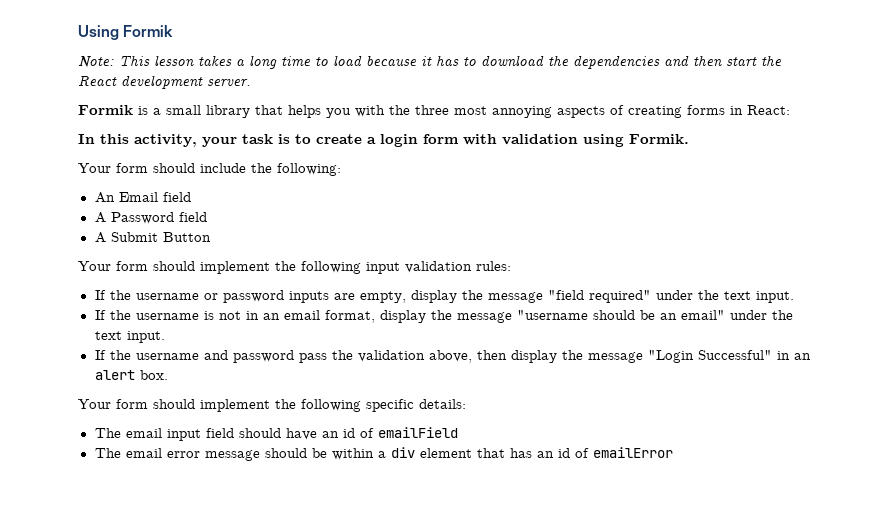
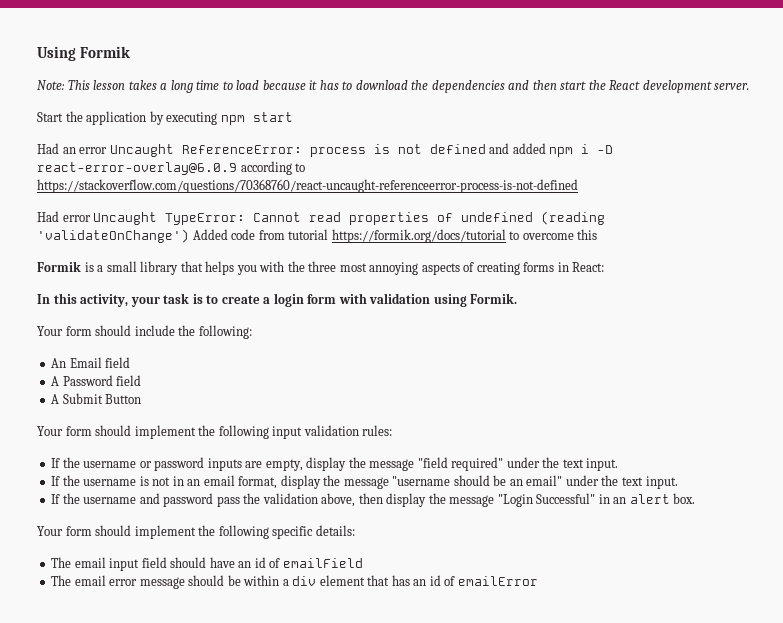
(251, 82) none -> [37,111,293,125] [37,143,614,157] [37,161,306,175] [37,179,578,193] [37,211,606,225] [37,229,598,243] // Start the application by executing npm start // Had an error Uncaught ReferenceError: process is not defined and added npm i -D react-error-overlay@6.0.9 according to https://stackoverflow.com/questions/70368760/react-uncaught-referenceerror-process-is-not-defined // Had error Uncaught TypeError: Cannot read properties of undefined (reading 'validateOnChange') Added code from tutorial https://formik.org/docs/tutorial to overcome this

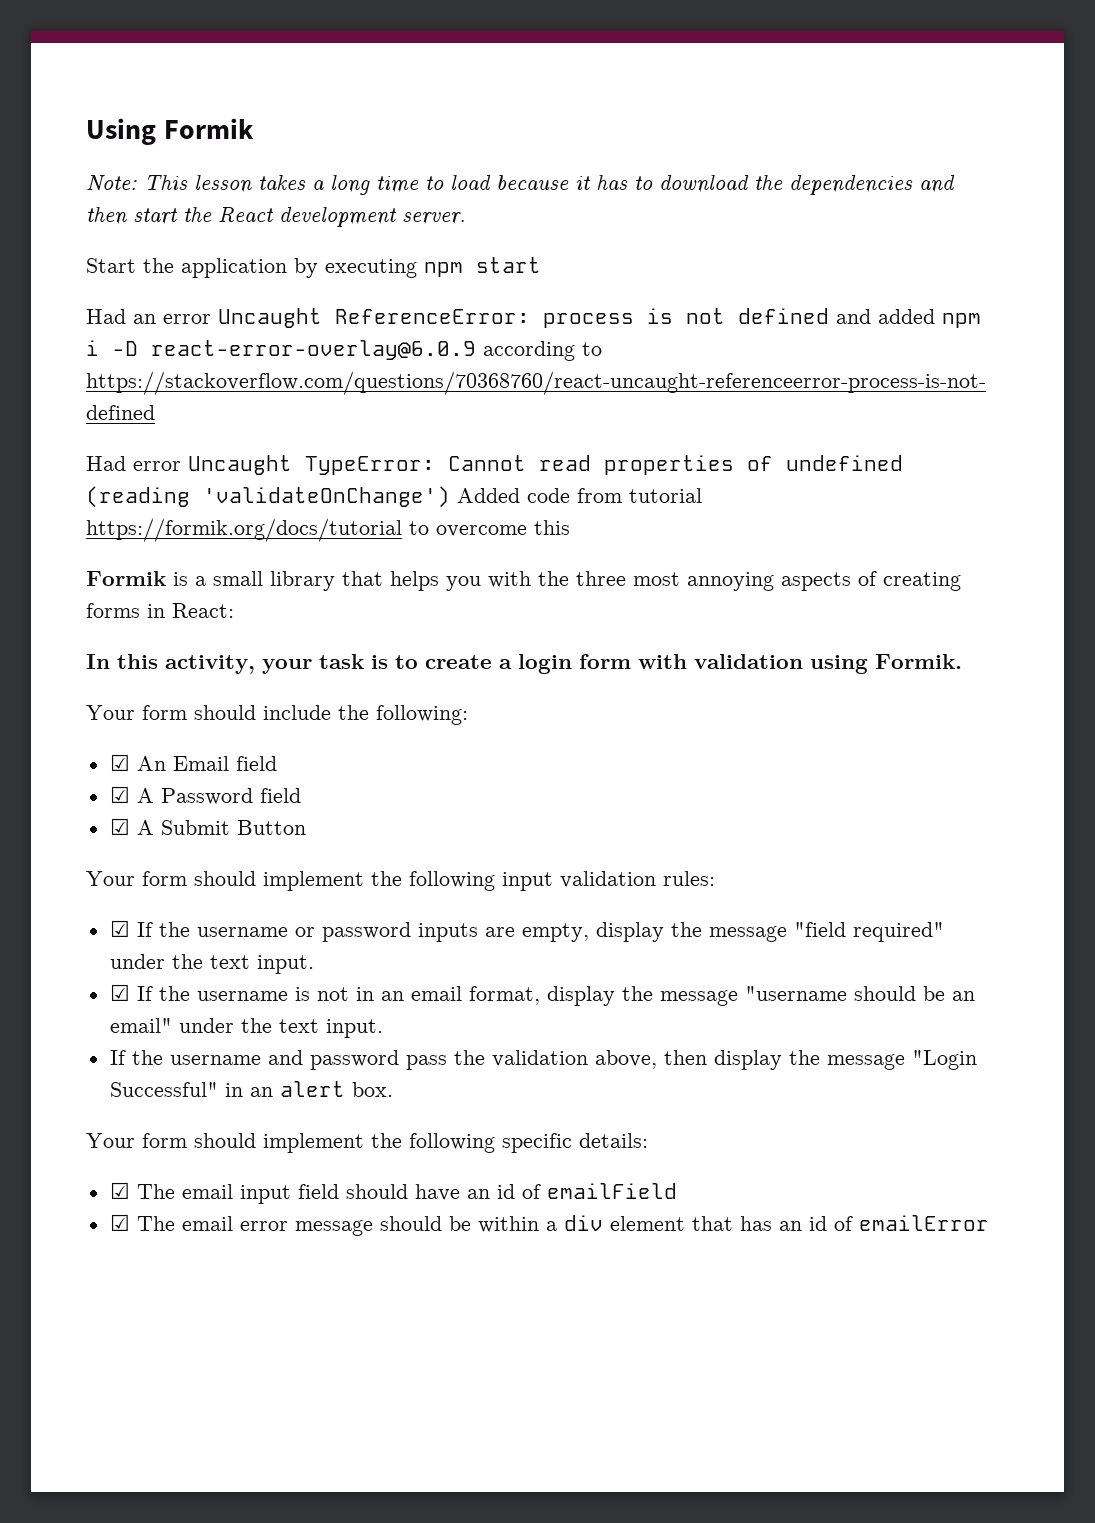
(252, 332) none -> [109,754,130,771] ☑
(131, 362) none -> [109,786,130,803] ☑
(142, 380) none -> [109,818,130,835] ☑
(393, 430) none -> [109,920,130,937] ☑
(619, 464) none -> [109,984,130,1001] ☑
(355, 530) none -> [109,1182,130,1199] ☑
(363, 563) none -> [109,1214,130,1231] ☑

